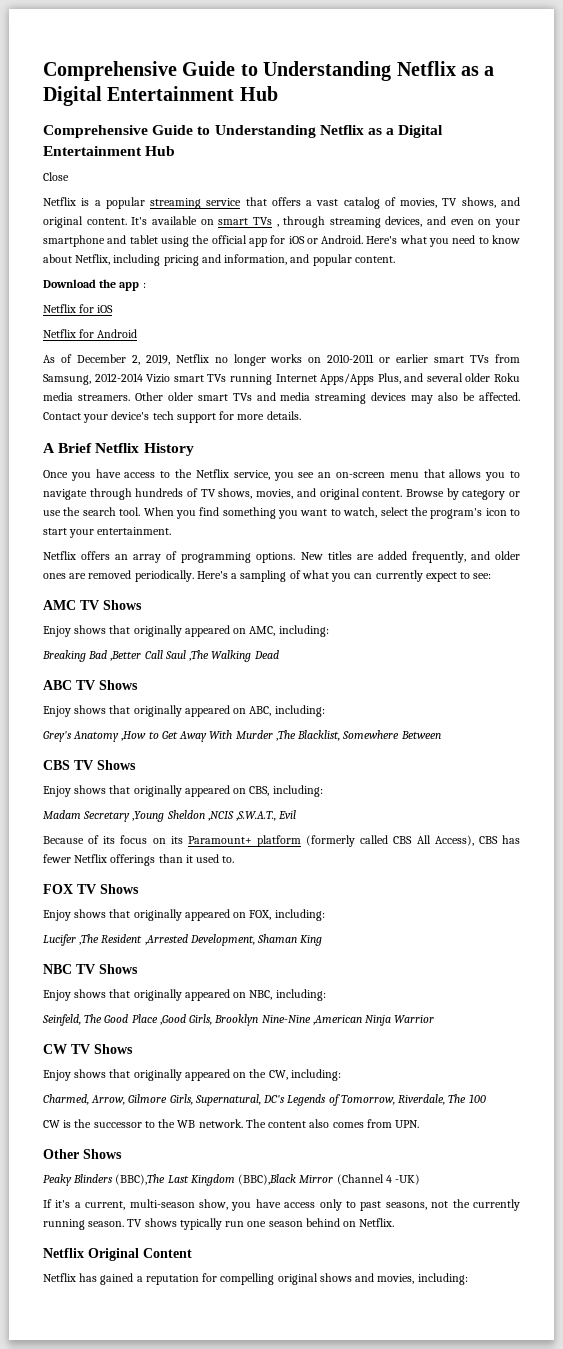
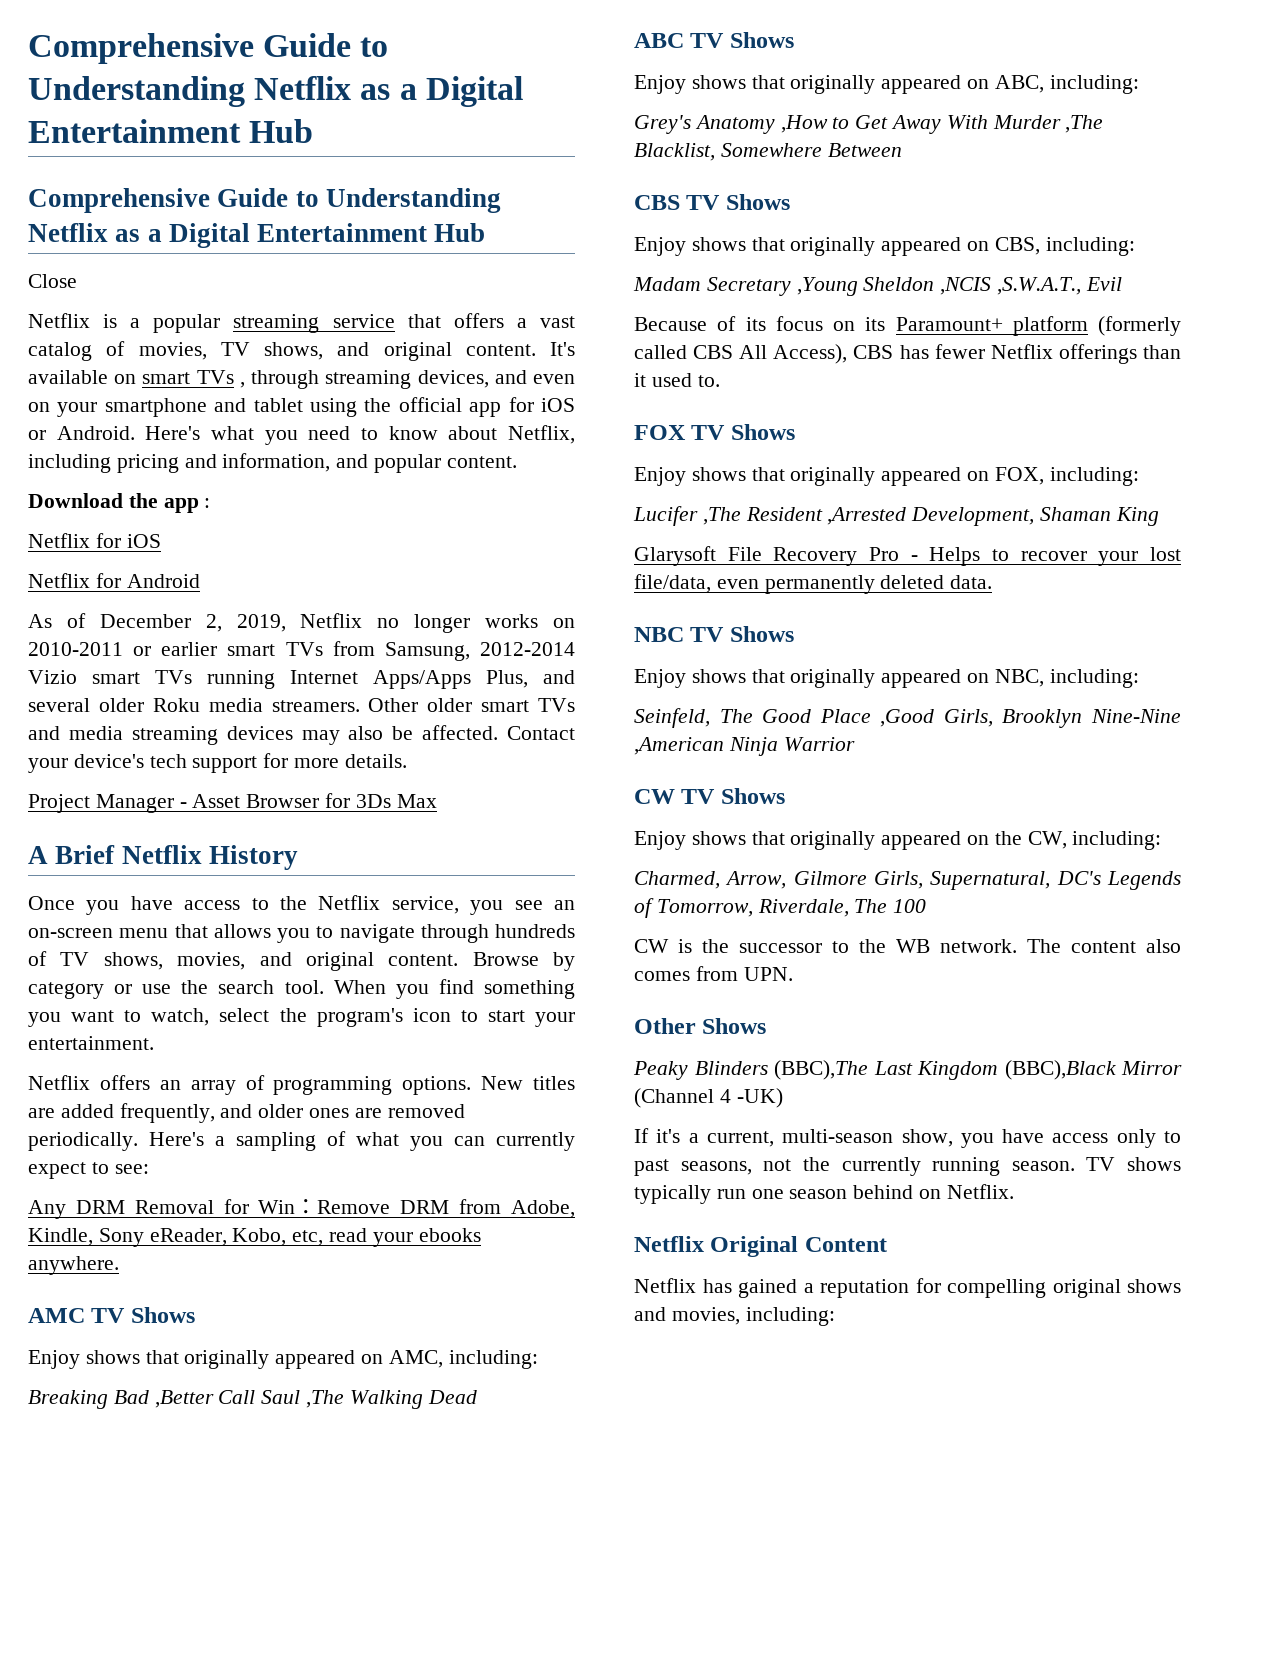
(301, 415) none -> [28,793,437,813] // Project Manager - Asset Browser for 3Ds Max
(492, 576) none -> [28,1199,575,1219] [28,1228,481,1247] [28,1256,119,1275] // Any DRM Removal for Win：Remove DRM from Adobe, Kindle, Sony eReader, Kobo, etc, read your ebooks anywhere.
(323, 940) none -> [634,546,1181,566] [634,574,993,594] // Glarysoft File Recovery Pro - Helps to recover your lost file/data, even permanently deleted data.

